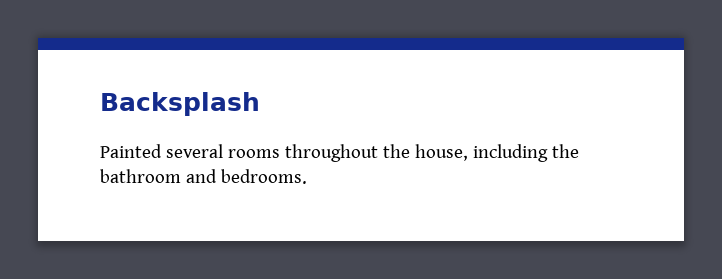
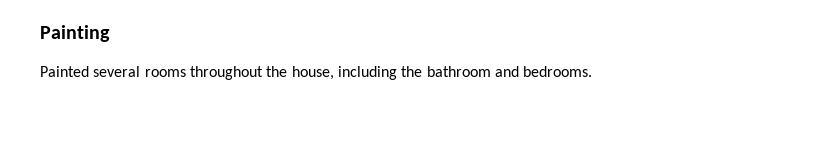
[100,92,260,116] Backsplash -> [40,25,110,42] Painting

